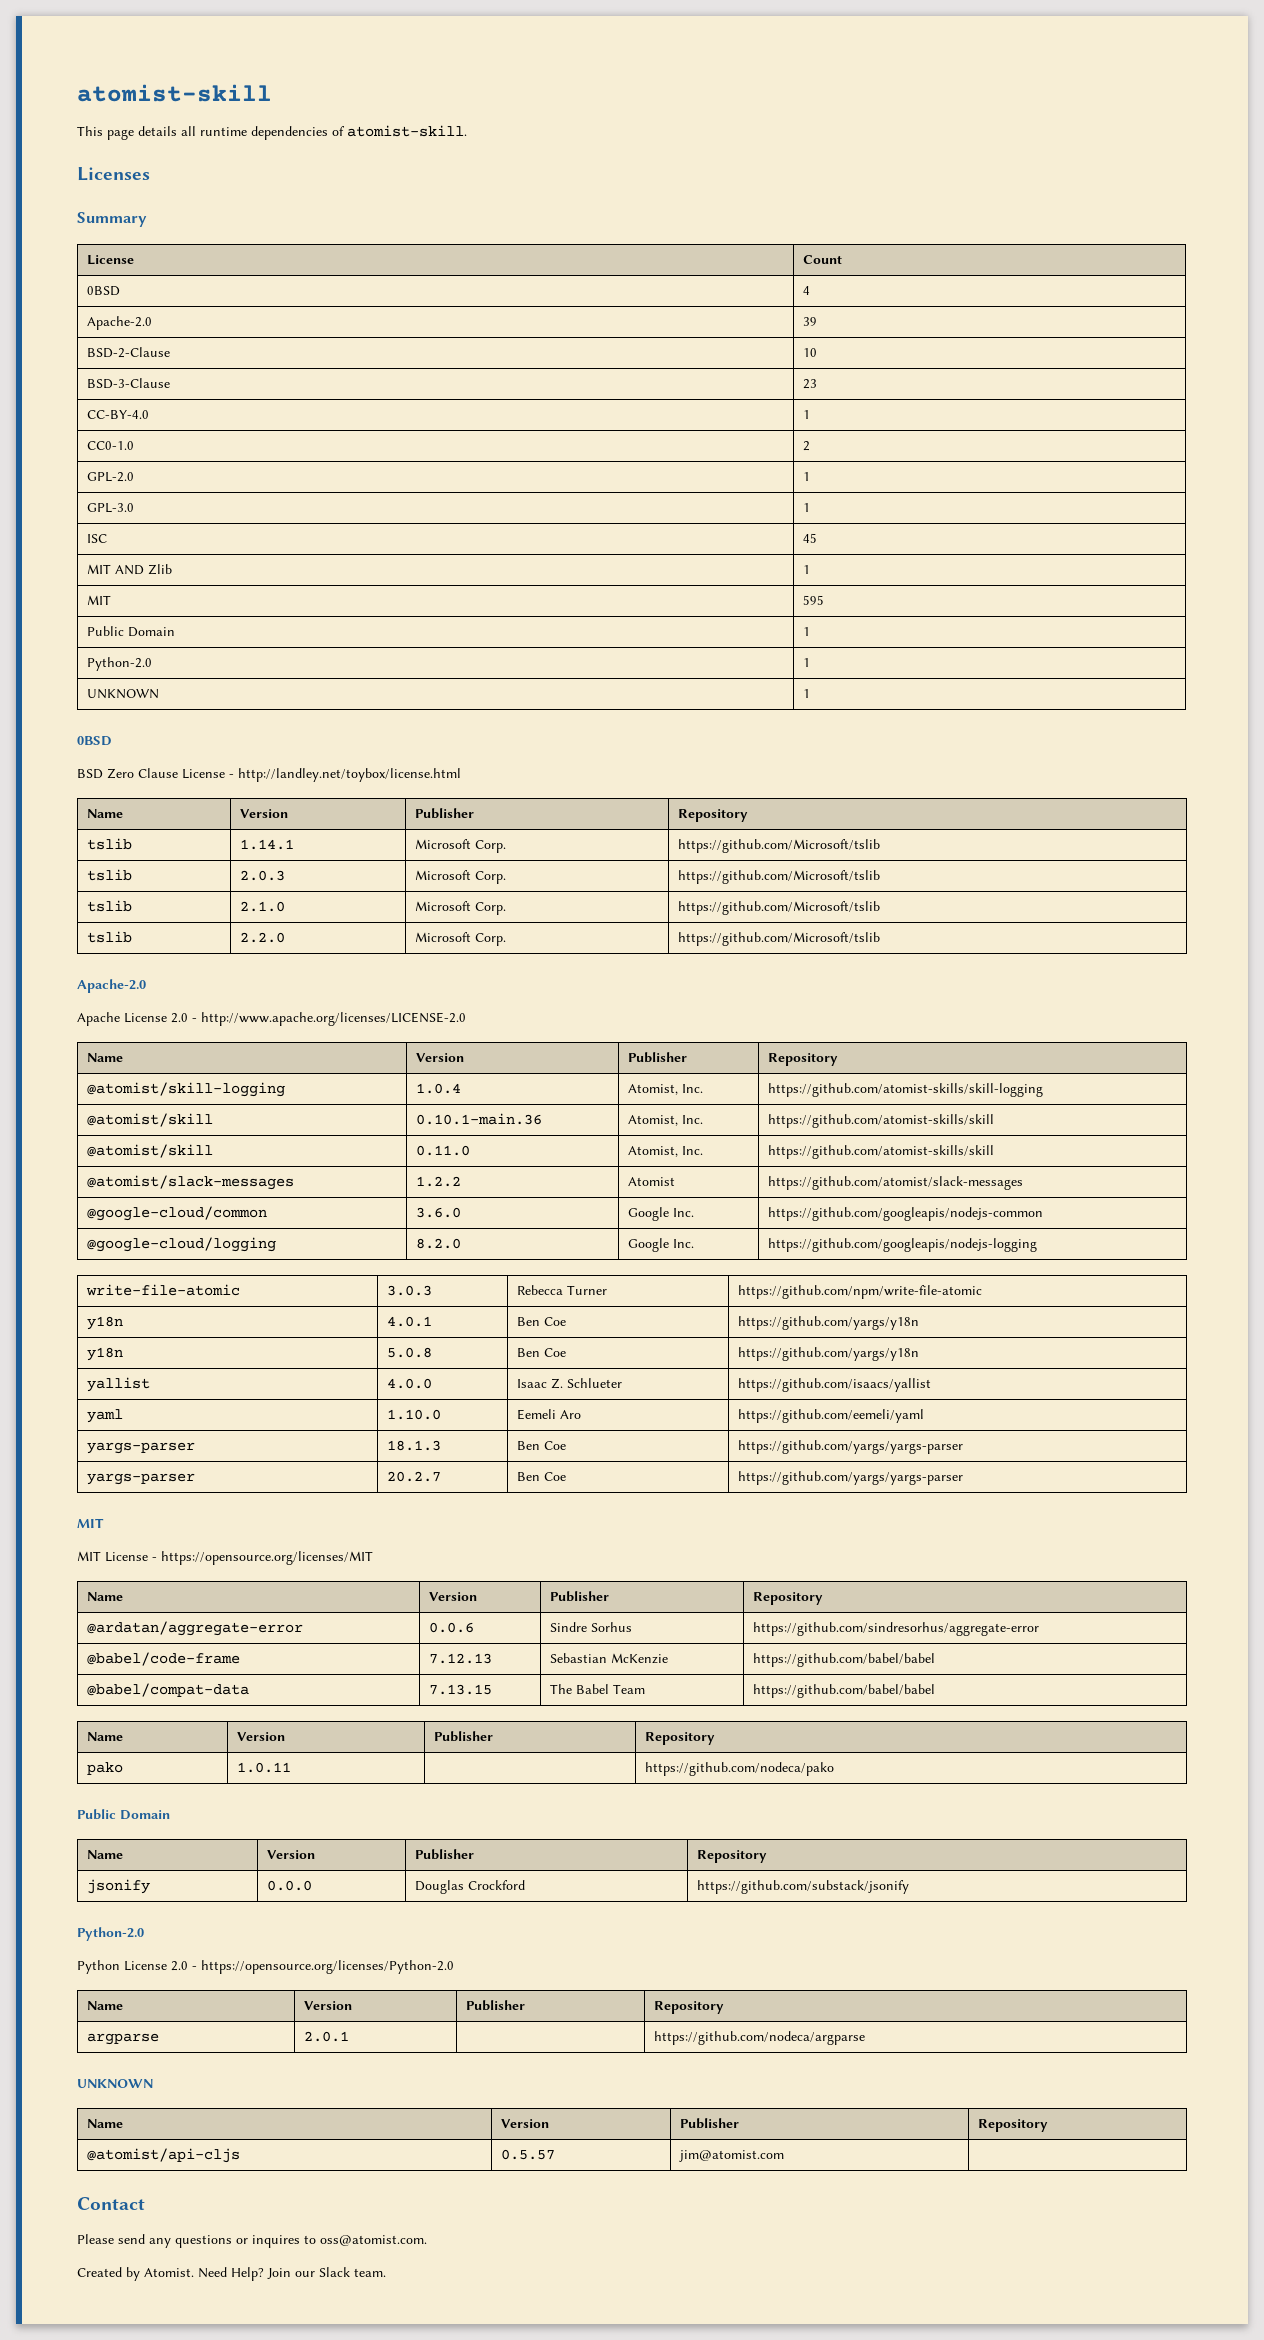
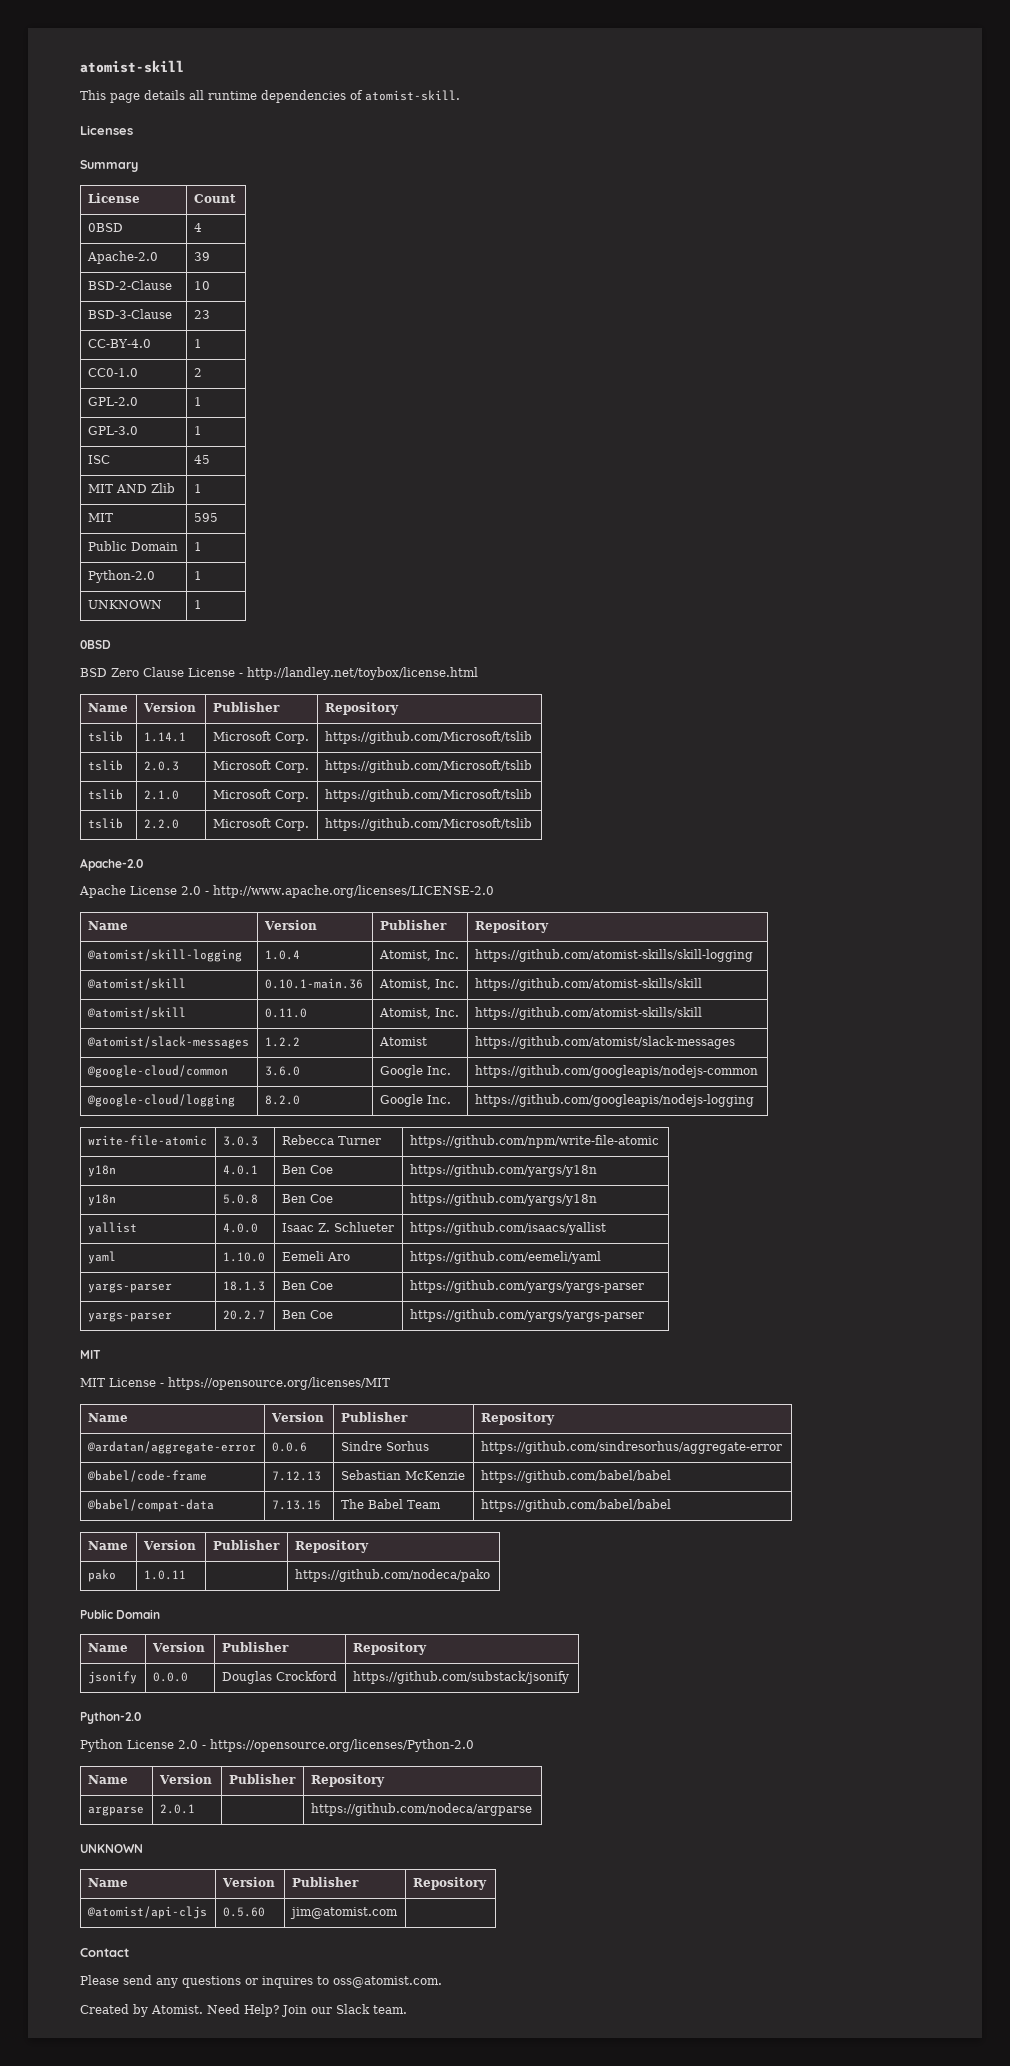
[501,2149,556,2160] 0.5.57 -> [222,1907,265,1917] 0.5.60

